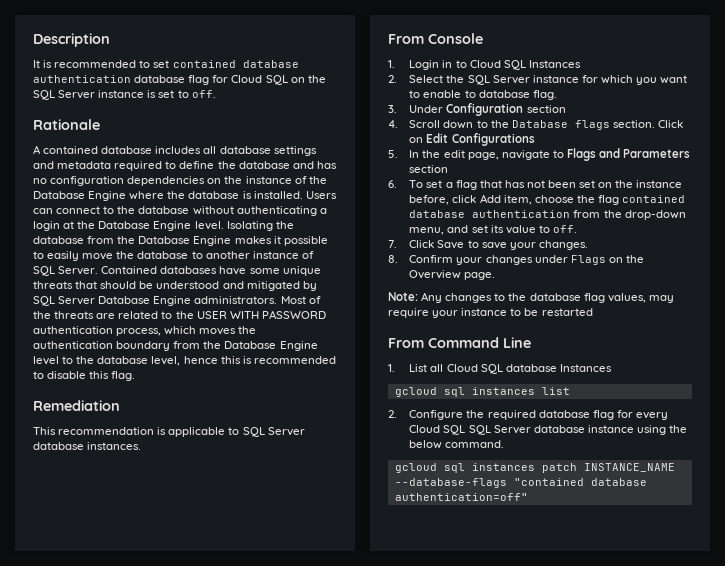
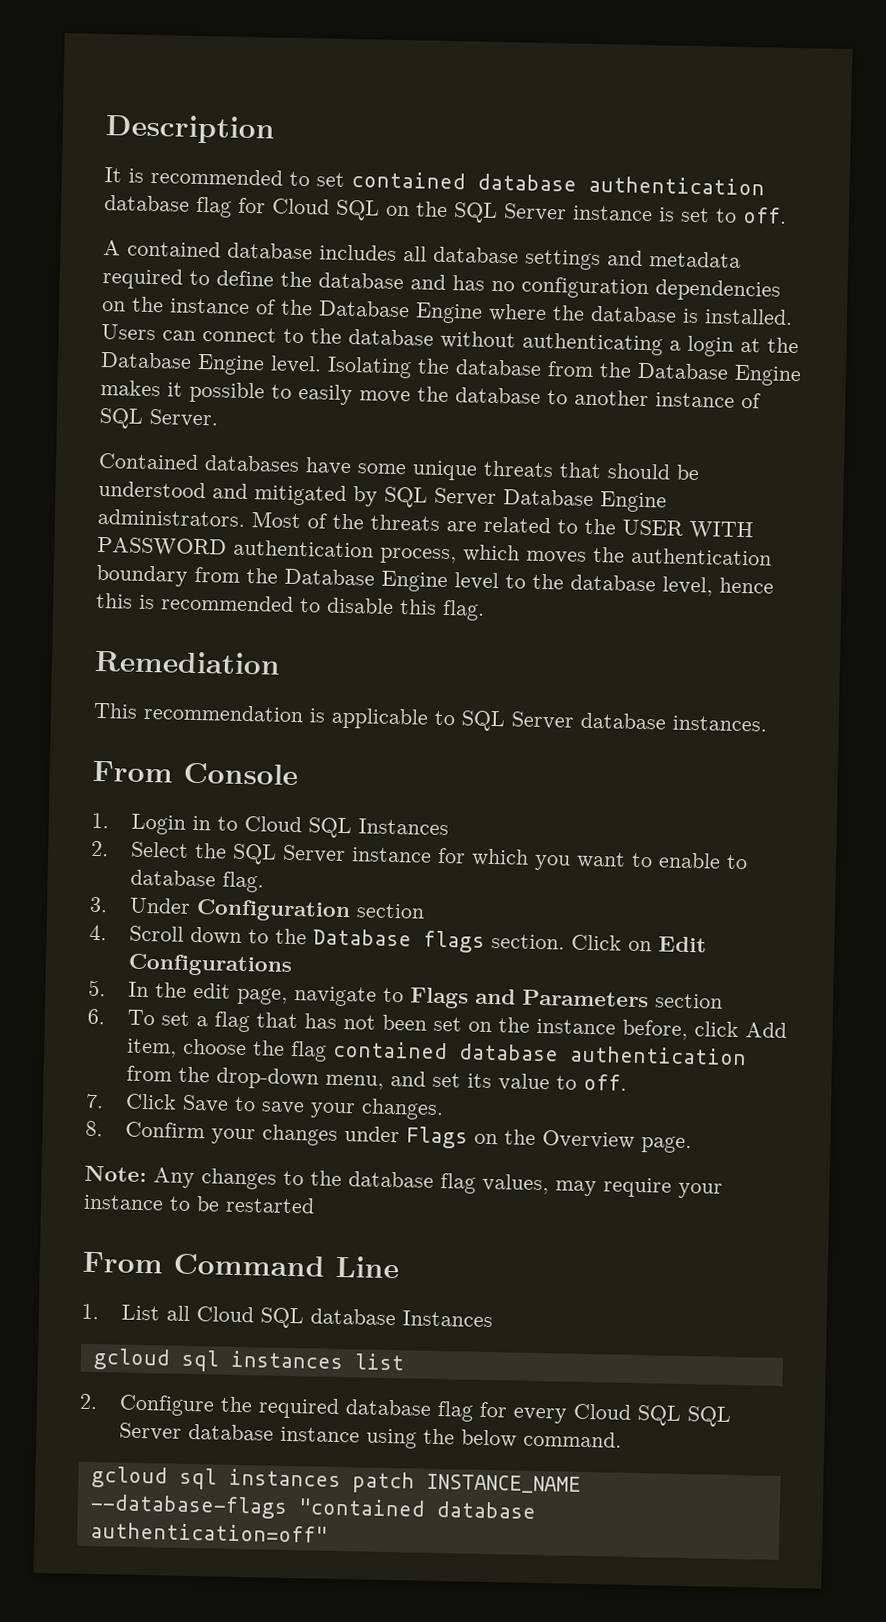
[33,119,100,130] // Rationale -> (787, 215) none
(99, 270) none -> (219, 418) //

